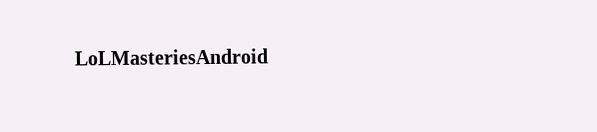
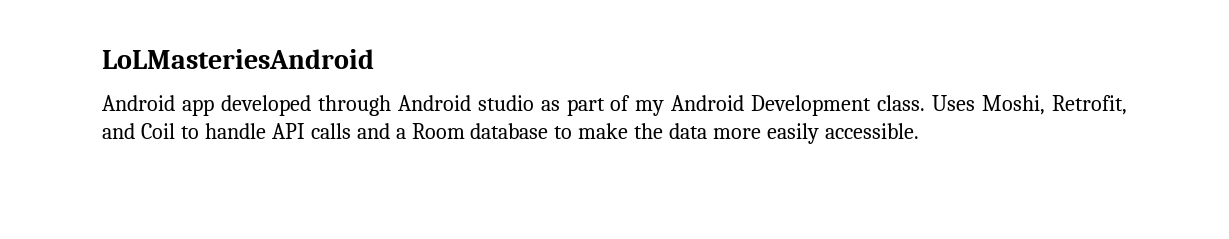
(268, 57) none -> [102,95,1127,116] [102,123,920,144] // Android app developed through Android studio as part of my Android Development class. Uses Moshi, Retrofit, and Coil to handle API calls and a Room database to make the data more easily accessible.

